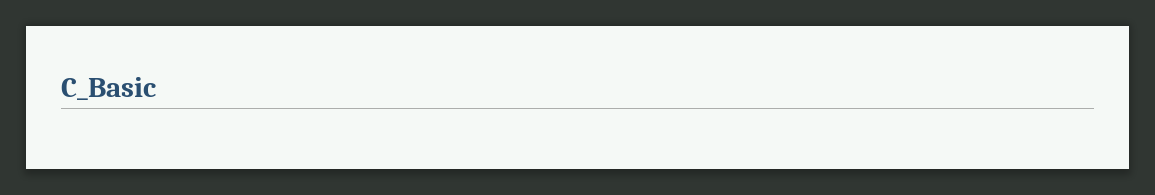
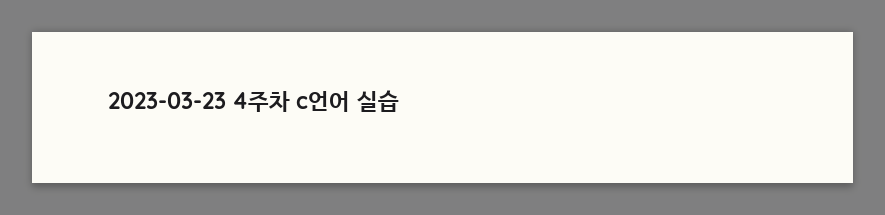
[61,77,156,100] C_Basic -> [108,90,399,112] 2023-03-23 4주차 c언어 실습

